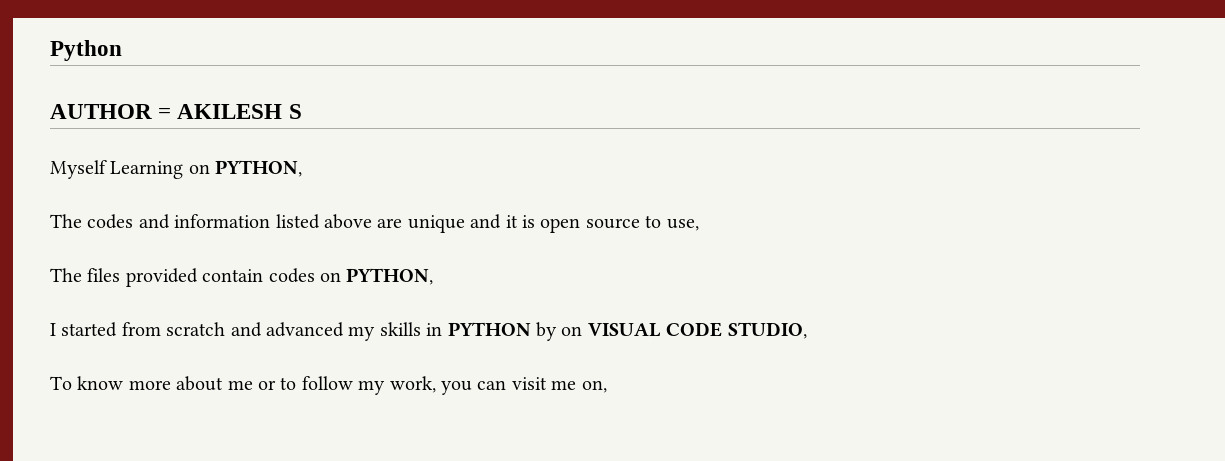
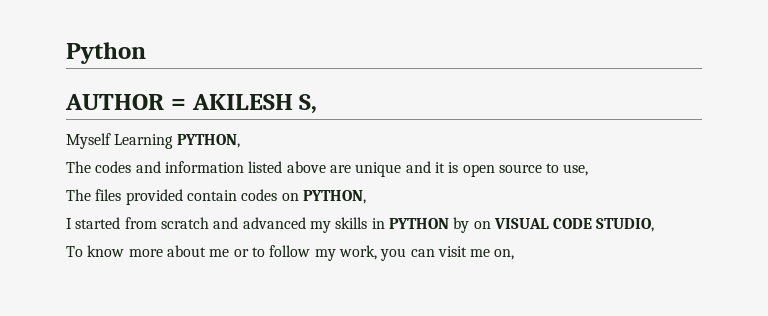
[288,104,302,119] S -> [299,94,318,114] S,
[188,164,210,174] on -> (174, 141) none

